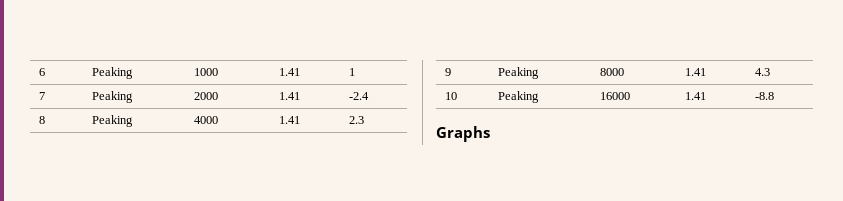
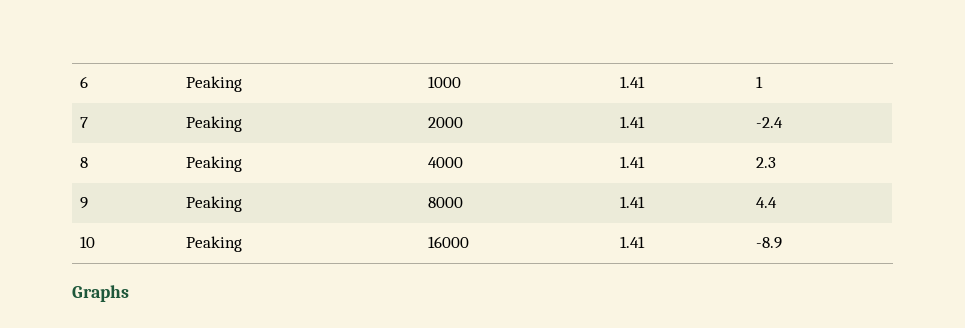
[755,68,771,76] 4.3 -> [756,197,778,208] 4.4
[755,92,775,100] -8.8 -> [756,237,783,249] -8.9

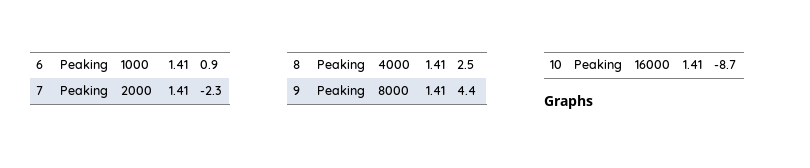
[756,76,764,88] 1 -> [199,60,218,69] 0.9
[756,117,784,128] -2.4 -> [199,86,222,95] -2.3
[756,157,777,168] 2.3 -> [456,60,474,69] 2.5
[756,237,783,249] -8.9 -> [713,60,736,69] -8.7

